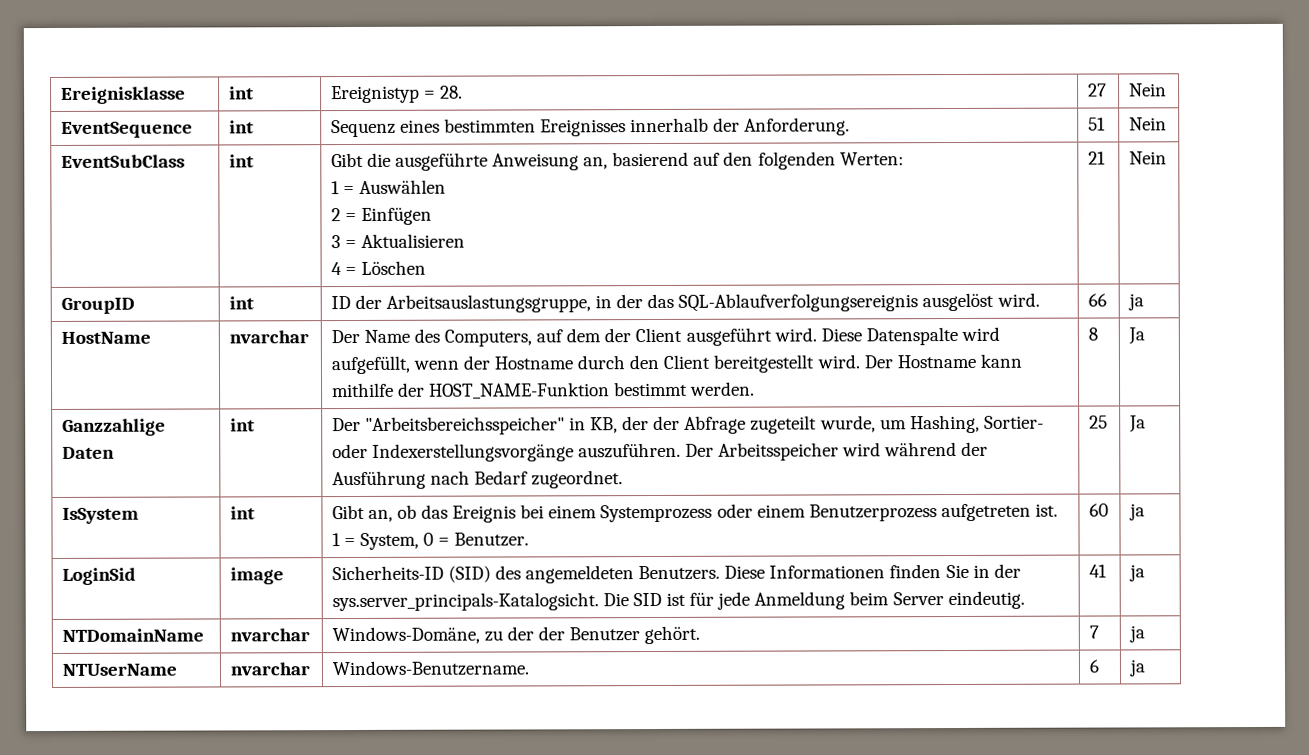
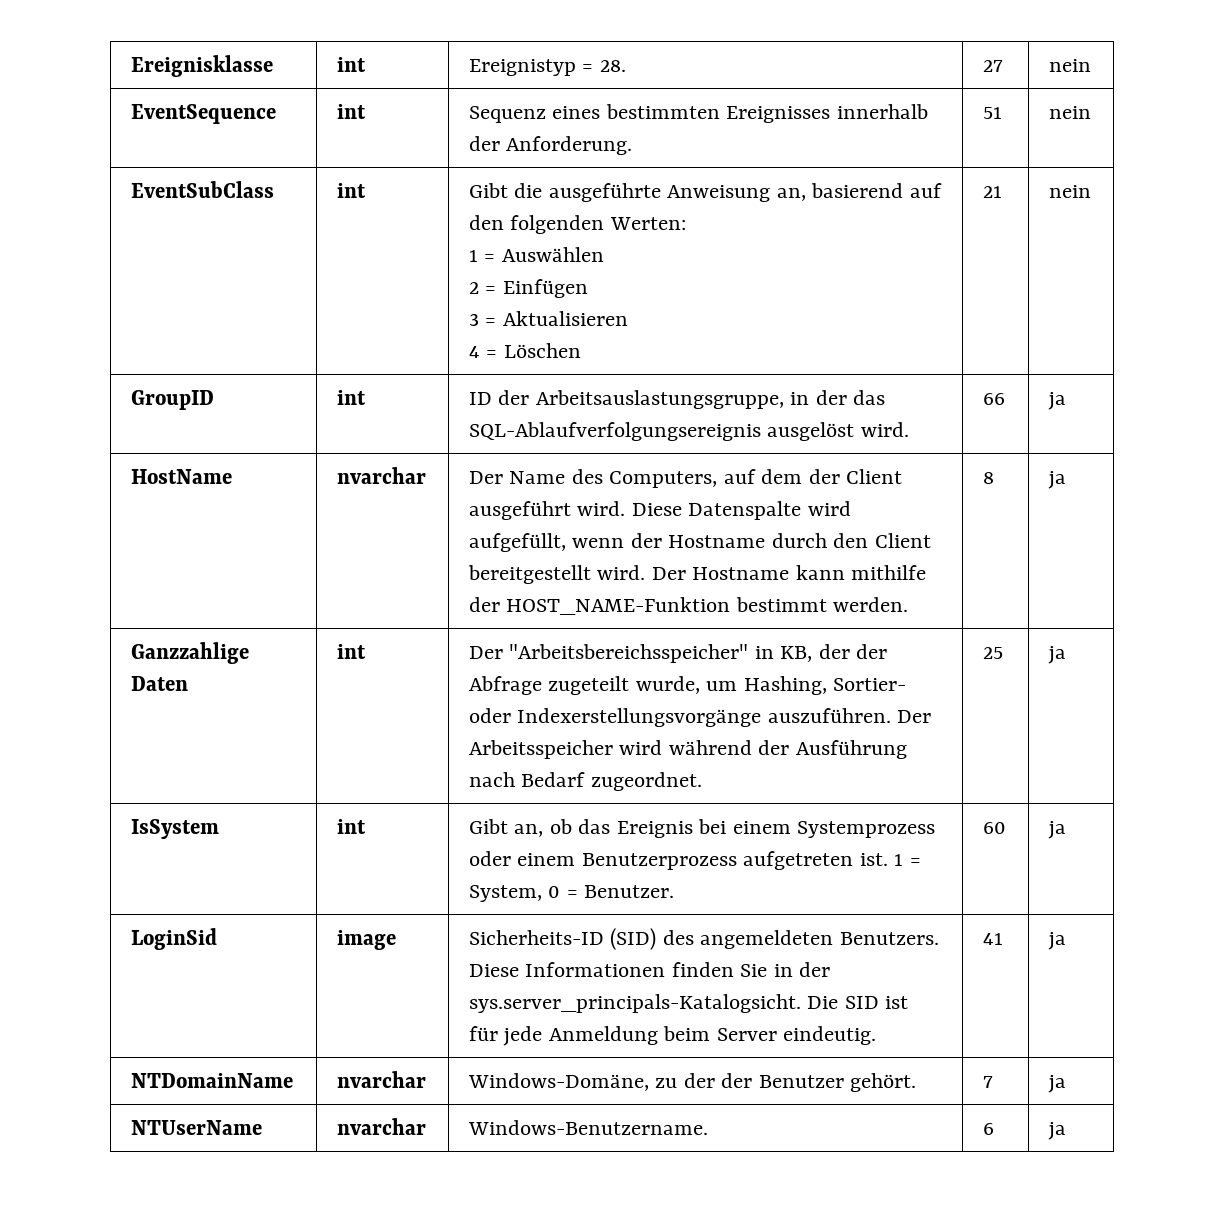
[1128,83,1167,97] Nein -> [1048,59,1091,72] nein
[1128,117,1167,131] Nein -> [1048,106,1091,119] nein
[1128,151,1167,165] Nein -> [1048,185,1091,198] nein
[1127,327,1145,345] Ja -> [1047,471,1066,489] ja
[1128,415,1146,433] Ja -> [1047,646,1066,664] ja

